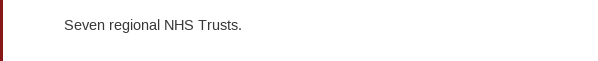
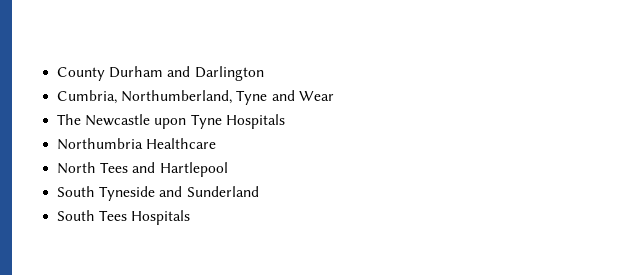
[64,19,242,33] Seven regional NHS Trusts. -> [57,66,264,81] [57,90,334,105] [57,114,285,129] [57,138,217,150] [57,162,228,177] [57,186,259,201] [57,210,191,225] County Durham and Darlington // Cumbria, Northumberland, Tyne and Wear // The Newcastle upon Tyne Hospitals // Northumbria Healthcare // North Tees and Hartlepool // South Tyneside and Sunderland // South Tees Hospitals

